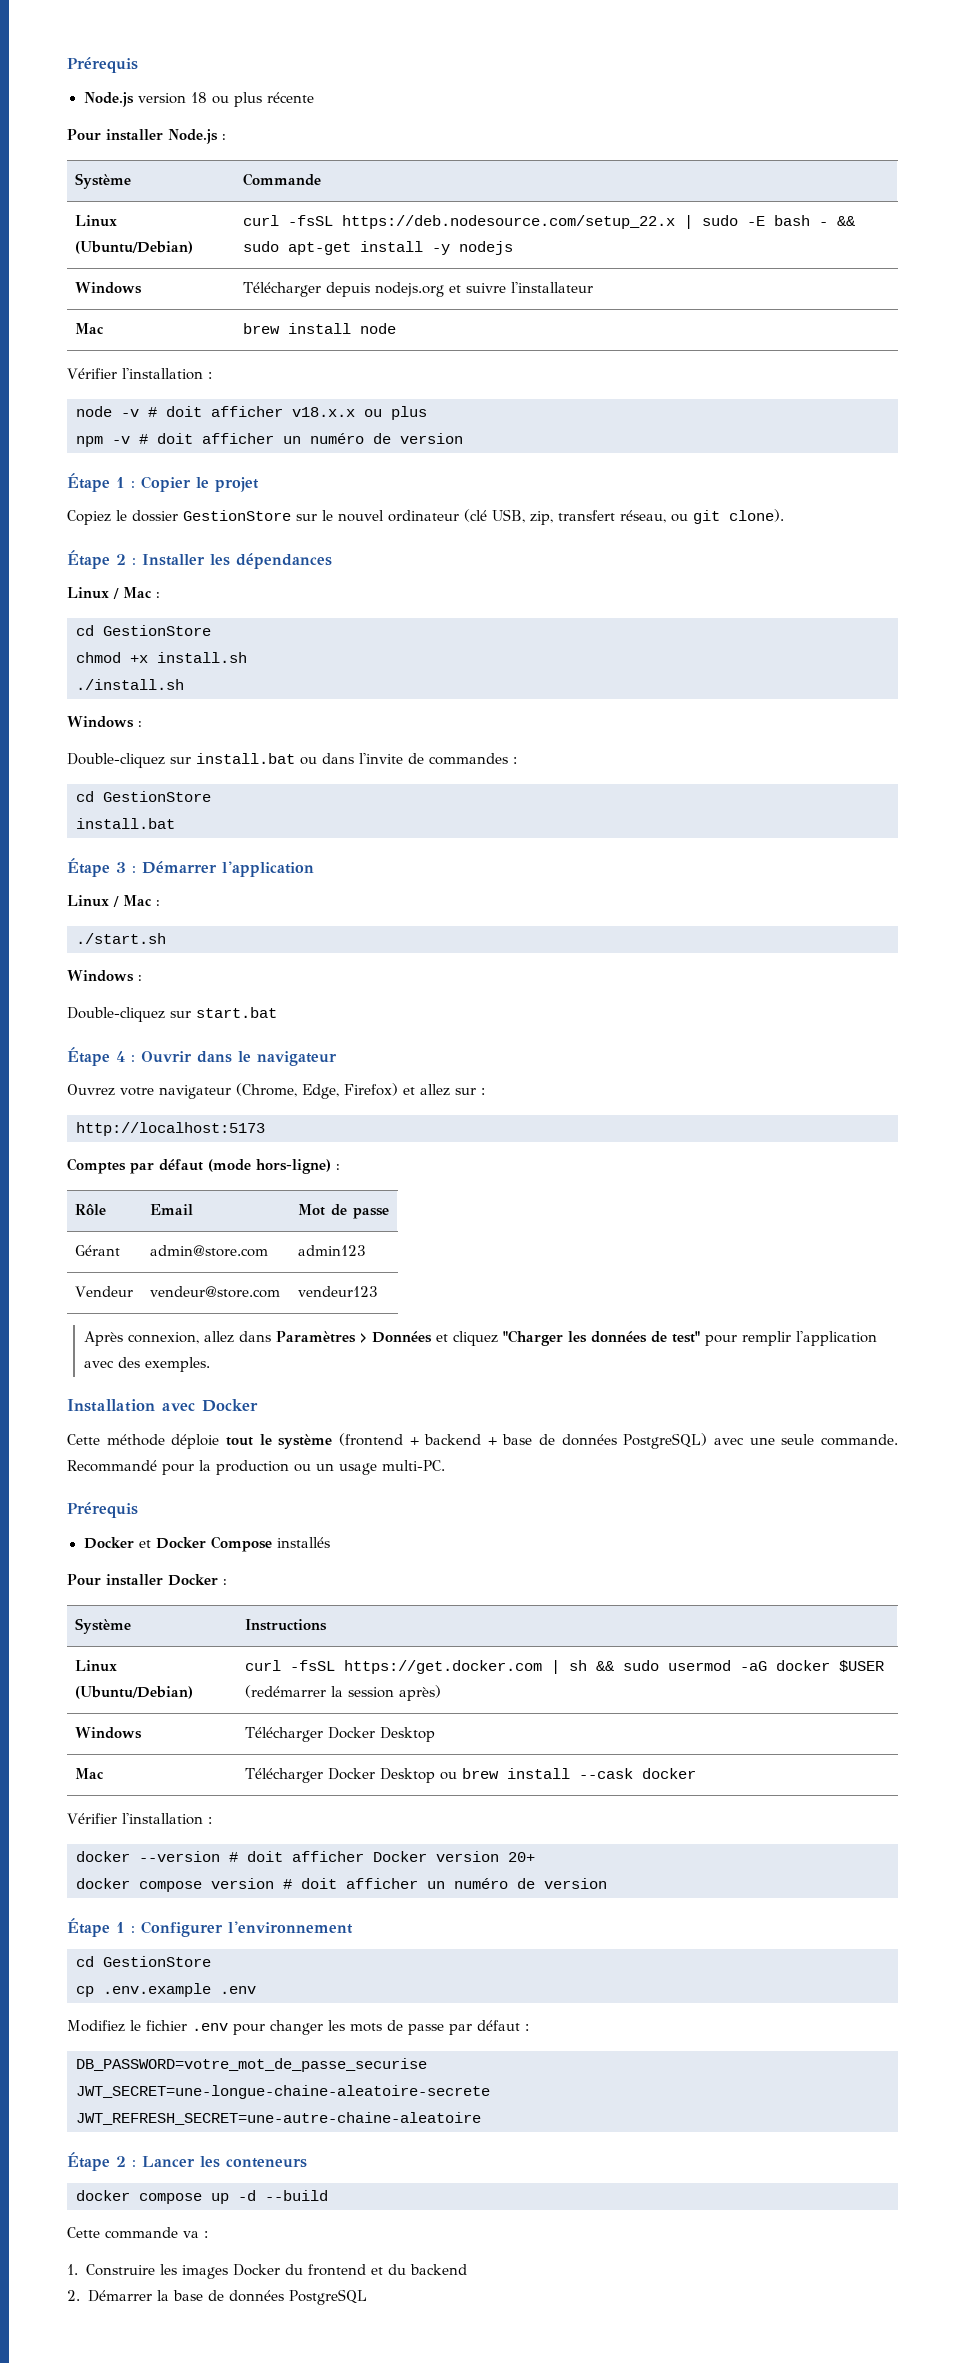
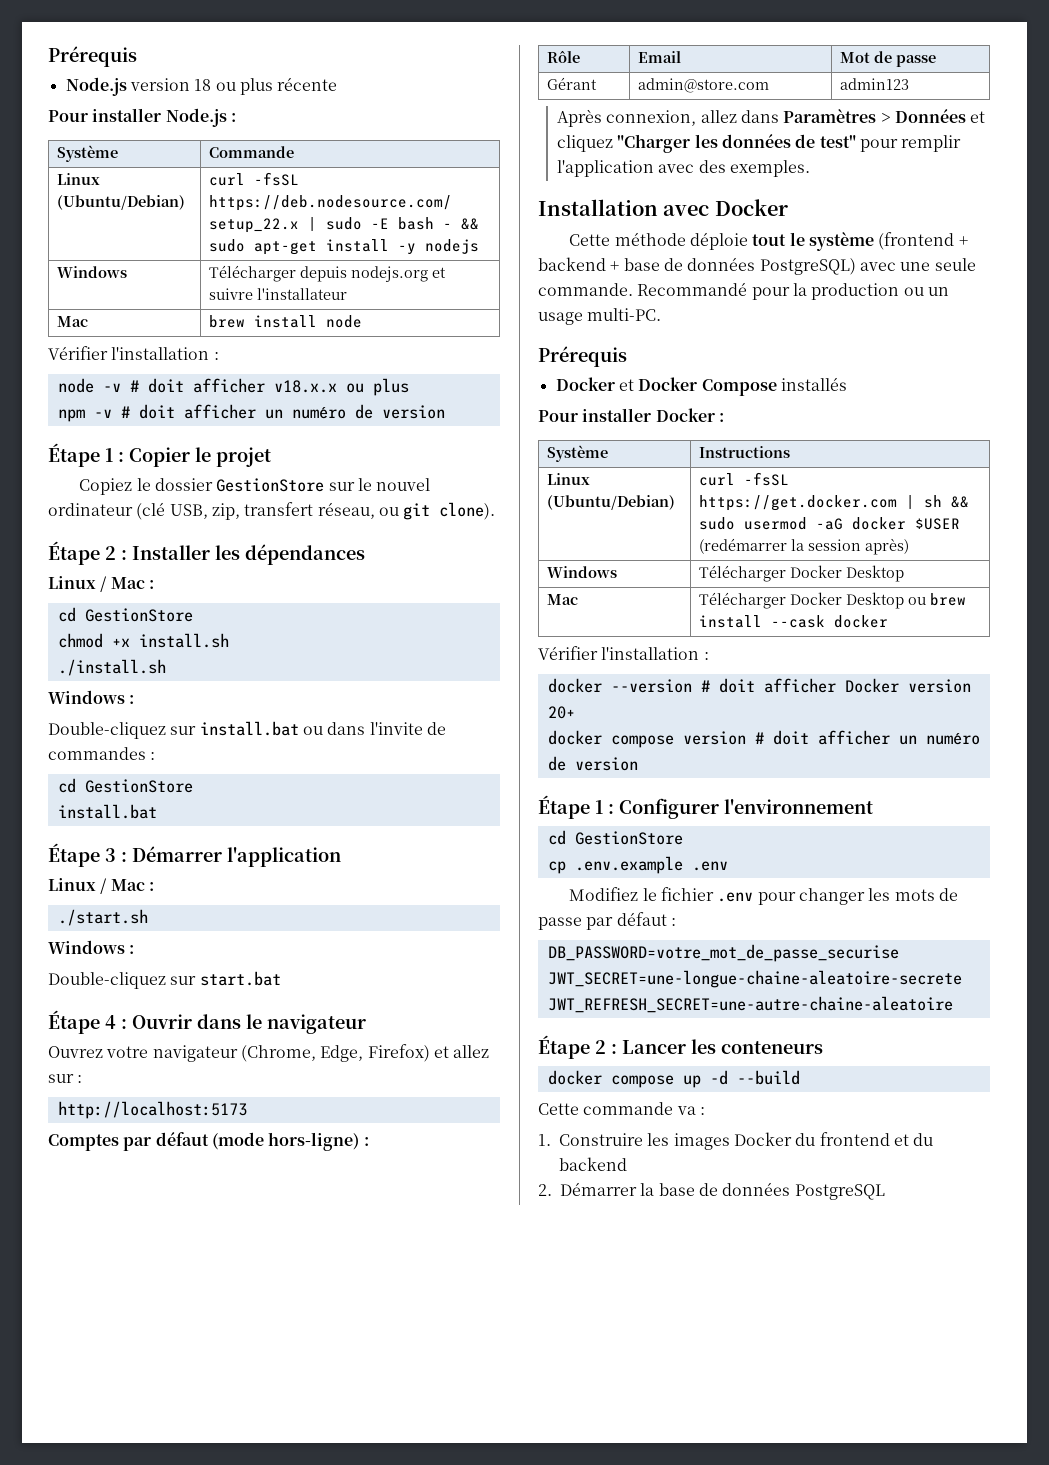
[75,1286,134,1297] [150,1286,281,1298] [298,1286,379,1297] // Vendeur | vendeur@store.com | vendeur123 -> (909, 84) none

